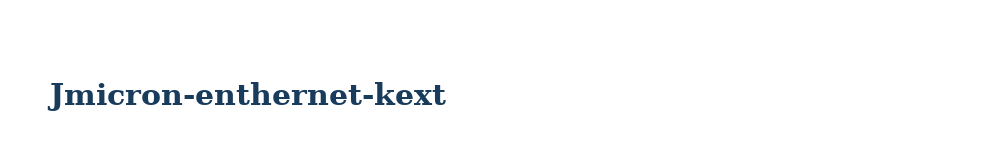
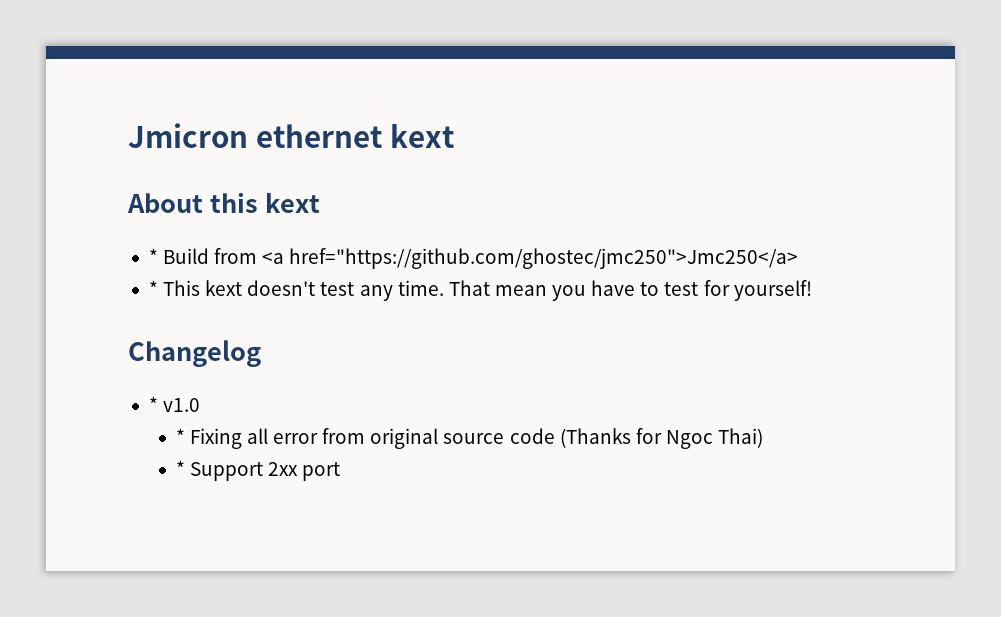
[47,82,446,111] Jmicron-enthernet-kext -> [128,123,454,148] [127,192,320,213] [148,248,799,269] [148,280,812,301] [128,340,261,367] [148,396,201,412] [175,428,764,449] [175,460,341,481] Jmicron ethernet kext // About this kext // * Build from <a href="https://github.com/ghostec/jmc250">Jmc250</a> // * This kext doesn't test any time. That mean you have to test for yourself! // Changelog // * v1.0 // * Fixing all error from original source code (Thanks for Ngoc Thai) // * Support 2xx port

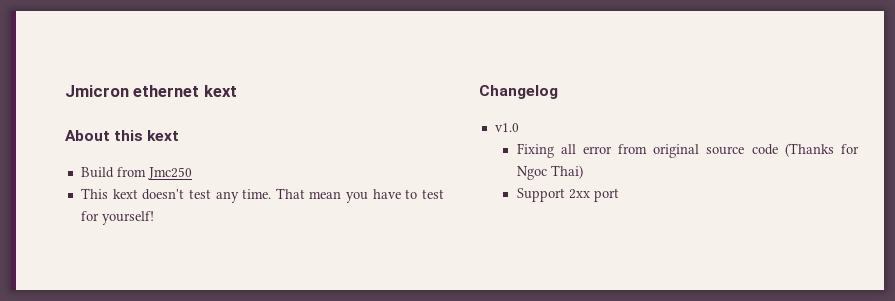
[148,248,158,264] * -> (180, 135) none
[262,248,799,269] [148,280,158,296] <a href="https://github.com/ghostec/jmc250">Jmc250</a> // * -> [147,167,192,180] Jmc250 //
[148,396,158,412] * -> (558, 92) none
[175,428,185,444] * -> (519, 127) none
[175,460,185,476] * -> (583, 172) none

